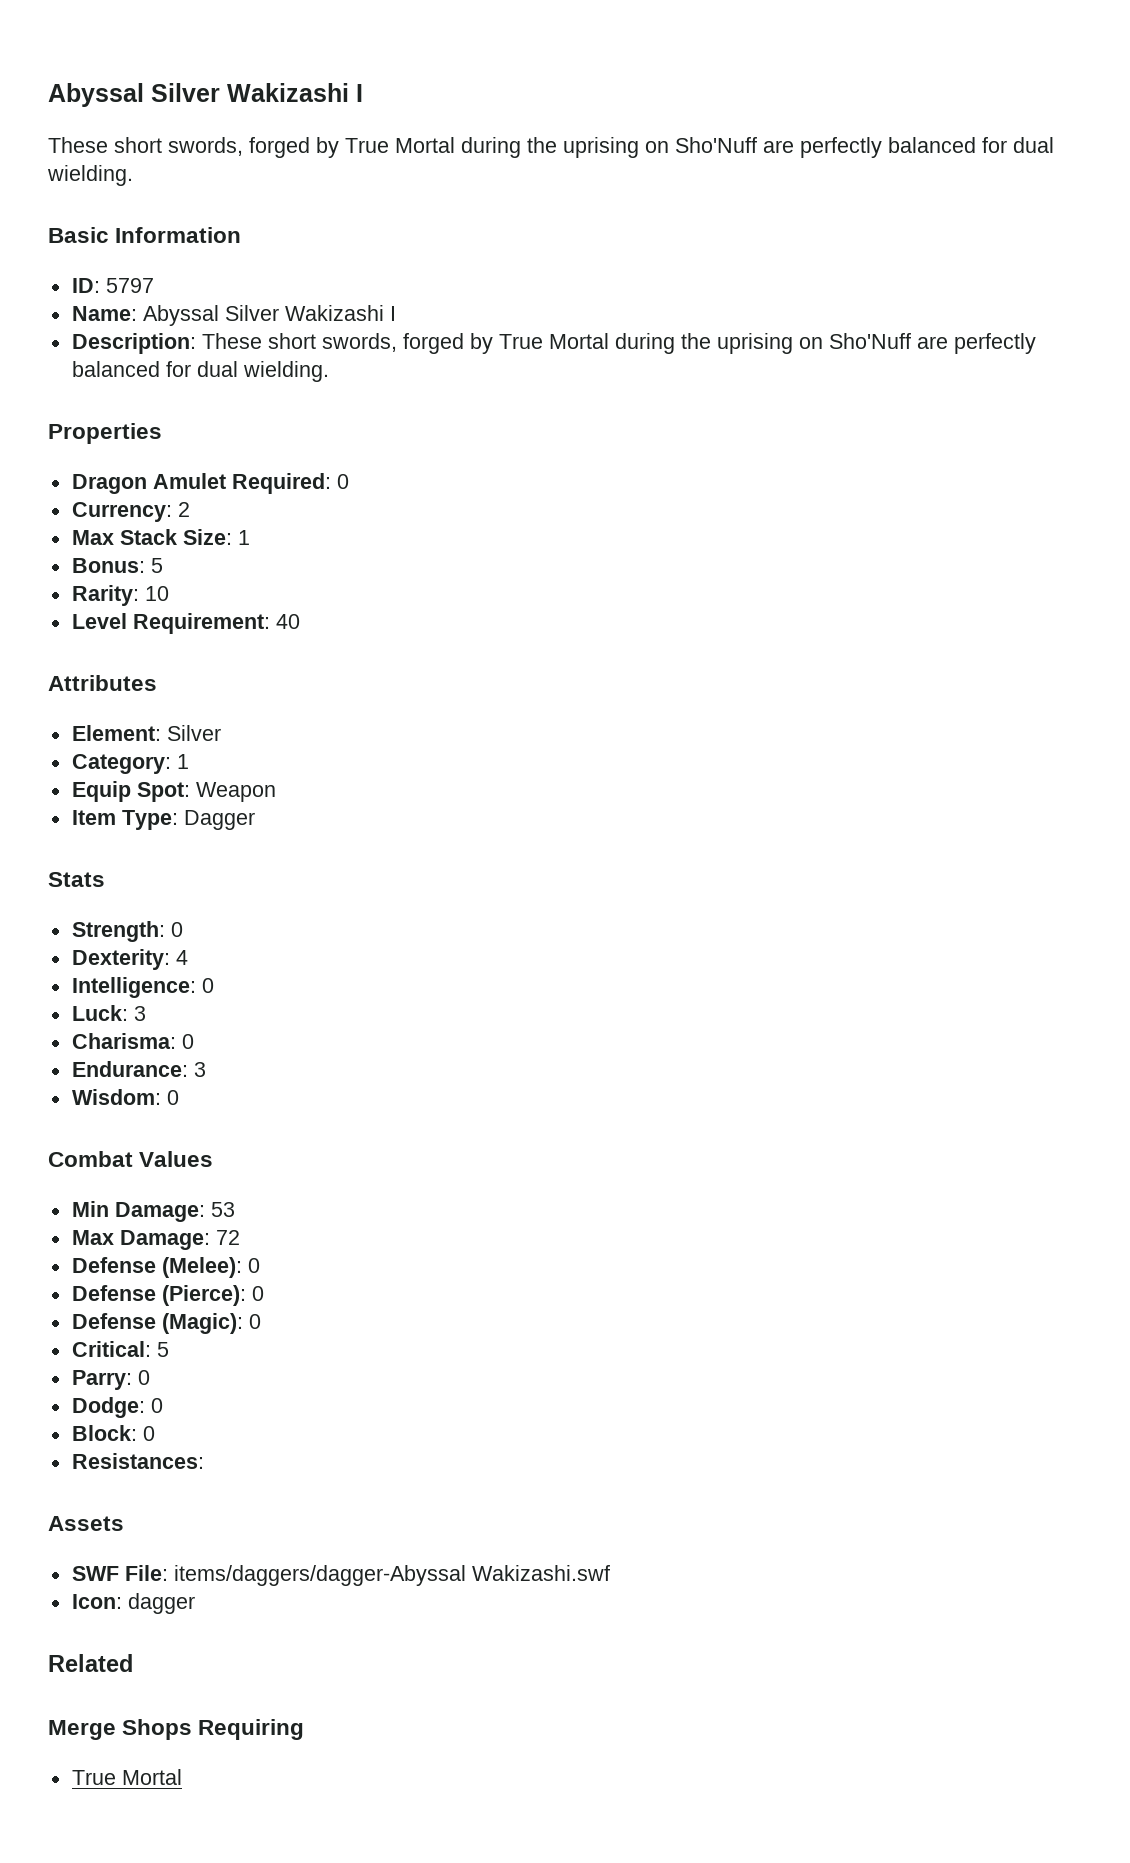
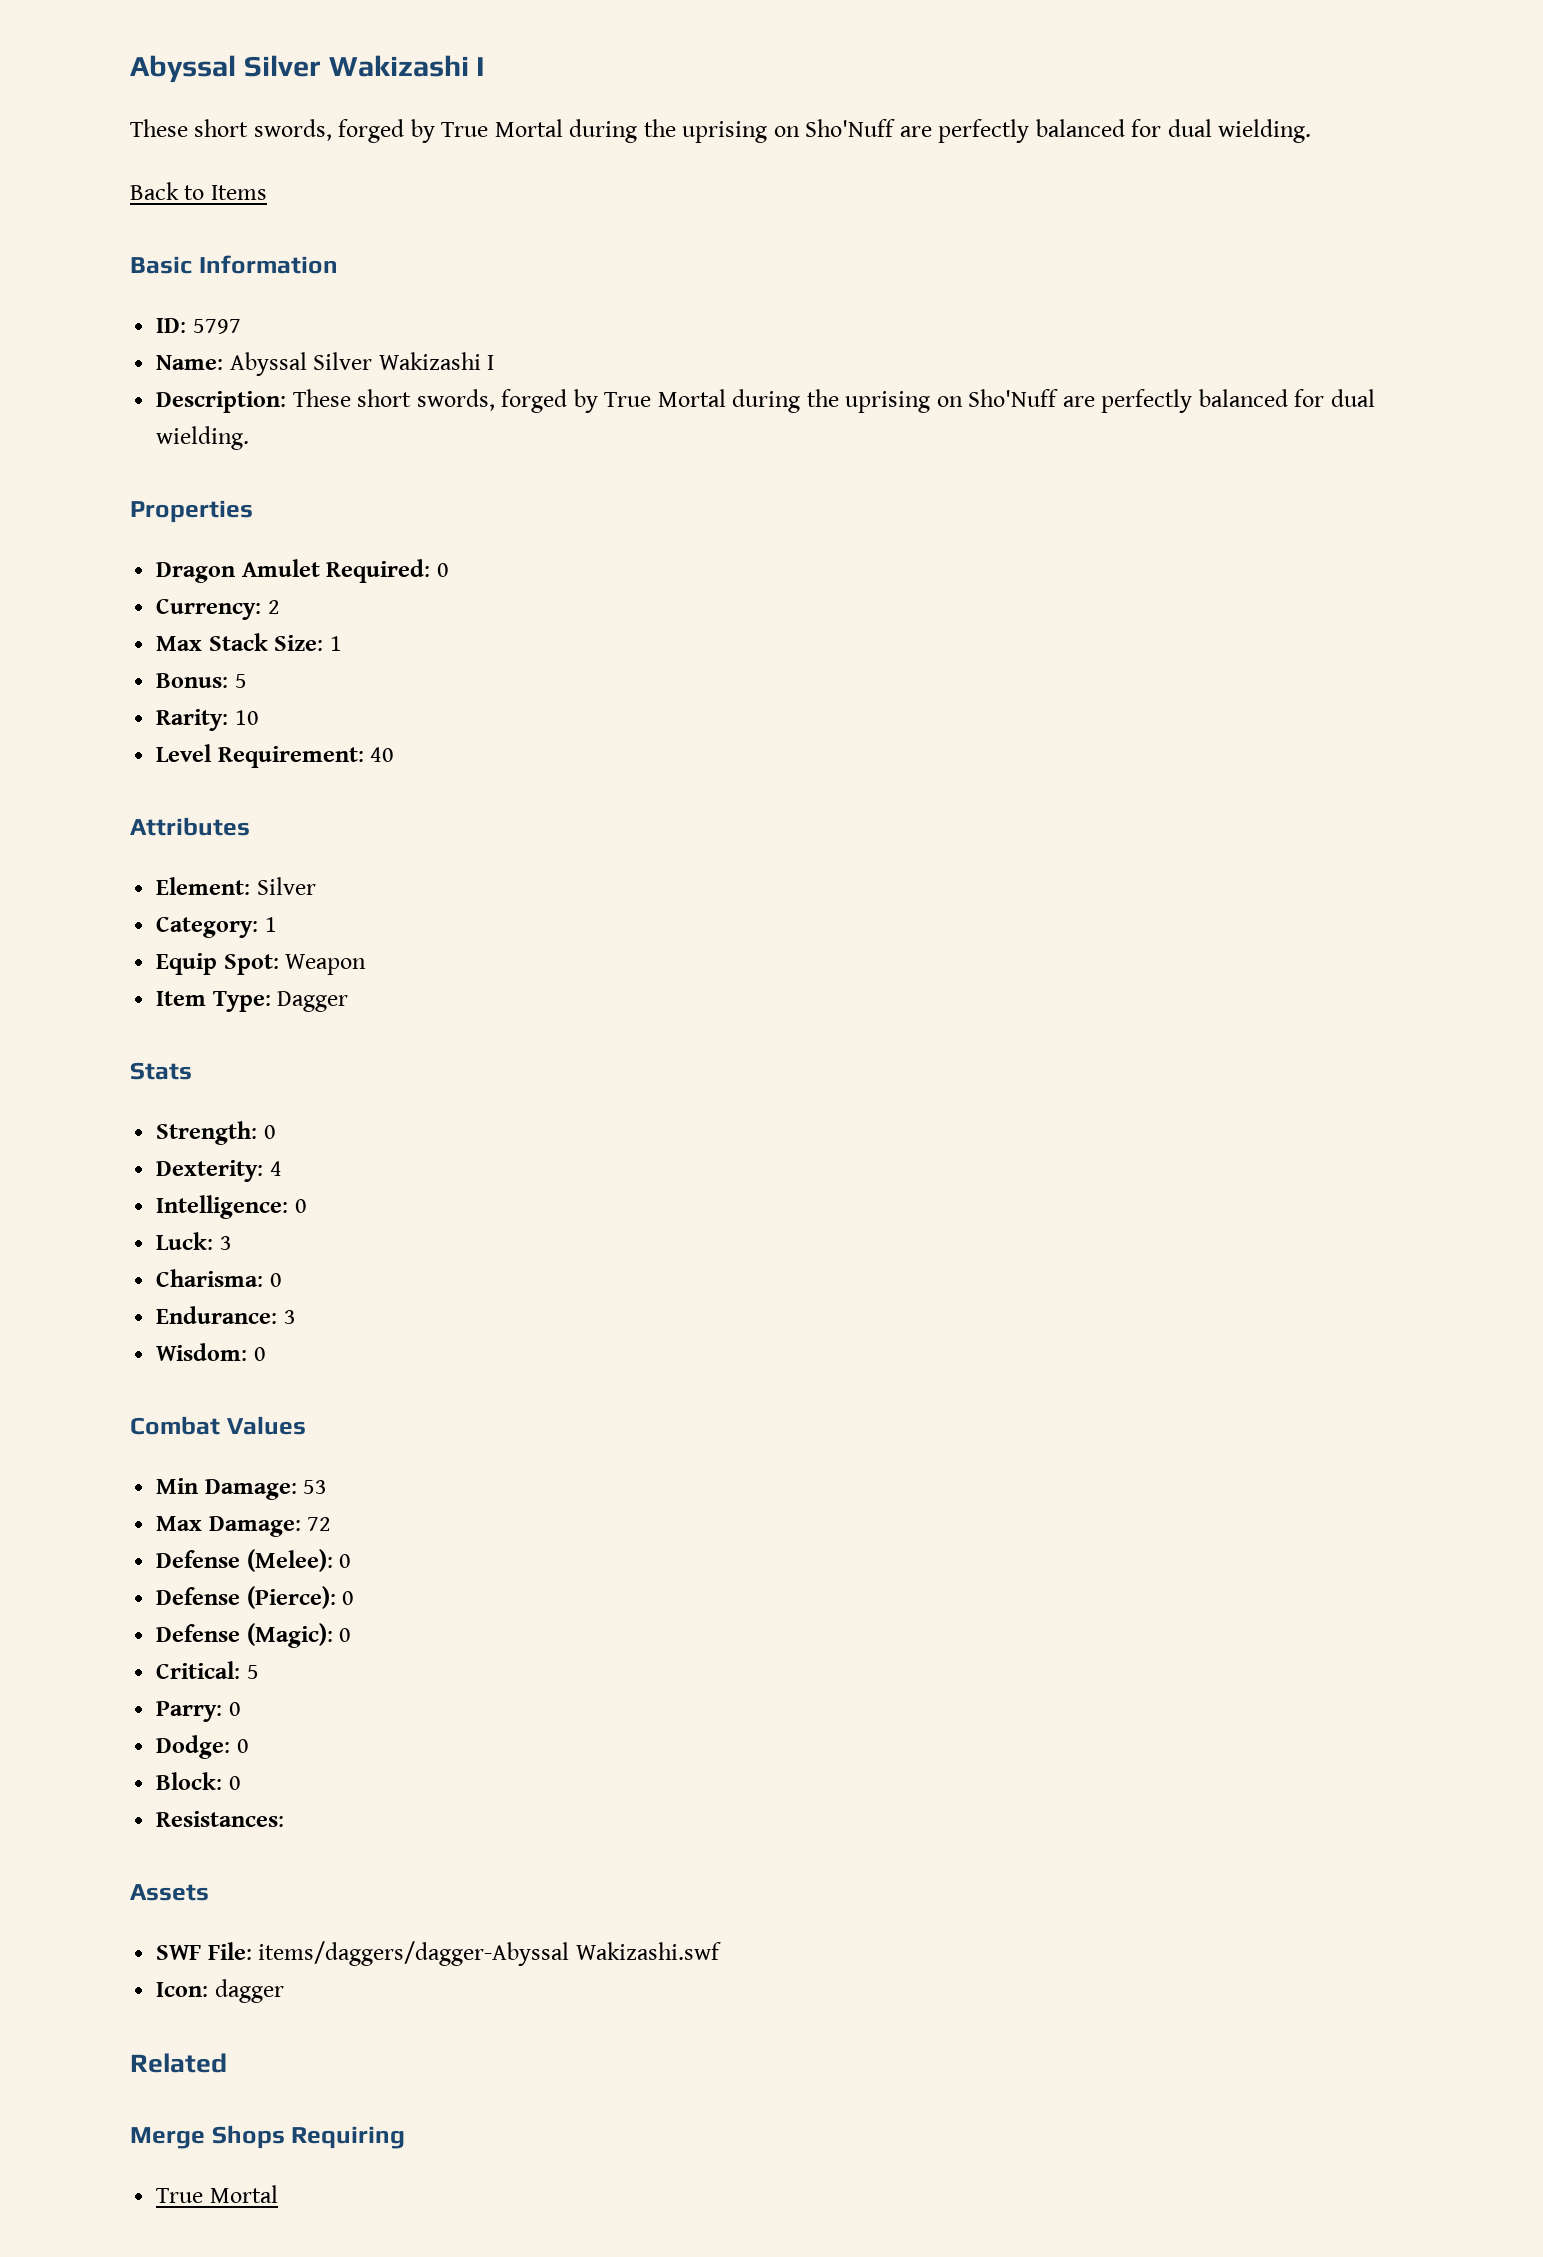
(133, 175) none -> [130,182,267,200] // Back to Items

